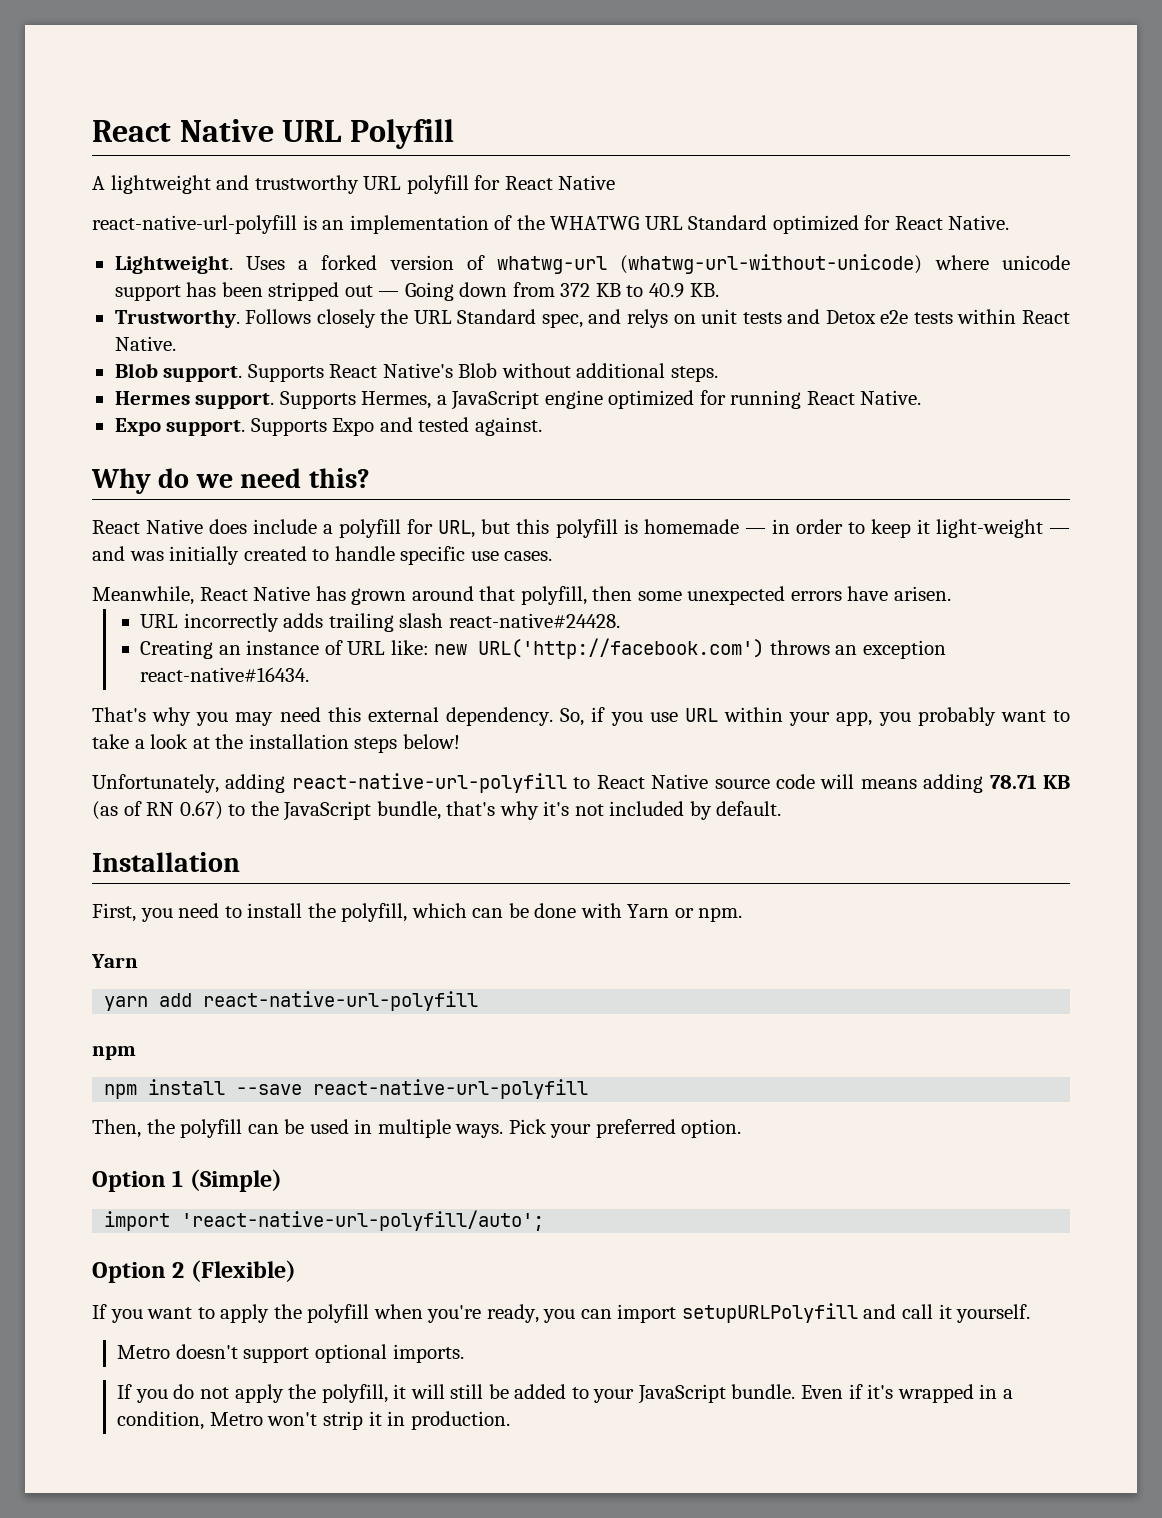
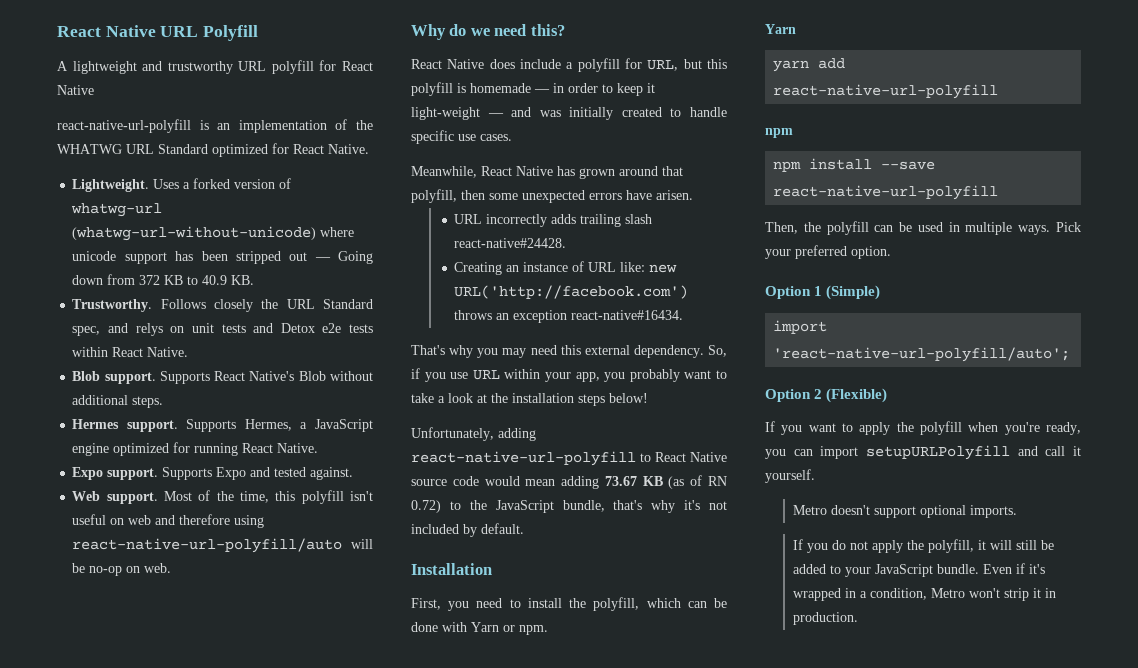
(542, 426) none -> [72,490,373,504] [72,514,265,528] [72,538,373,553] [72,563,172,576] // Web support. Most of the time, this polyfill isn't useful on web and therefore using react-native-url-polyfill/auto will be no-op on web.
[820,774,1037,793] will means adding 78.71 -> [484,476,637,489] would mean adding 73.67
[179,801,223,820] 0.67) -> [411,500,441,513] 0.72)

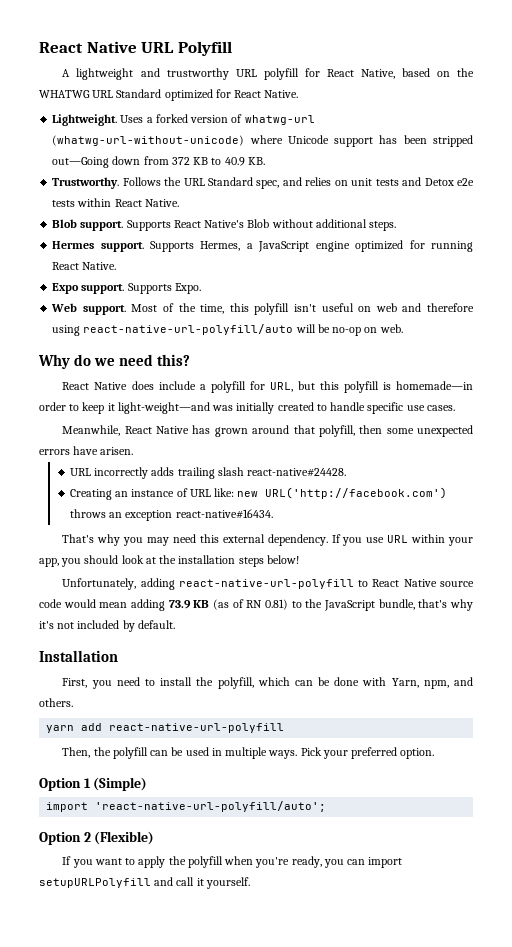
[57,85,94,95] [57,119,348,133] Native // react-native-url-polyfill is an implementation of -> [360,68,450,79] Native, based on
[72,251,117,261] unicode -> [287,135,329,144] Unicode
[289,251,373,264] out — Going -> [52,157,110,168] out—Going
[214,299,254,312] closely -> (161, 181) none
[135,323,163,336] relys -> [305,177,332,186] relies
[216,467,354,480] Expo and tested against. -> [174,283,201,294] Expo.
[470,83,564,93] homemade — in -> [396,381,474,390] homemade—in
[411,107,532,120] light-weight — and -> [117,402,210,414] light-weight—and
[708,345,727,357] [411,368,420,379] So, if -> [331,534,341,543] If
[629,369,727,382] [411,393,445,403] probably want to take a -> [84,555,119,564] should
[604,476,637,486] 73.67 -> [168,600,191,609] 73.9
[411,500,441,513] 0.72) -> [264,599,288,610] 0.81)
[471,622,548,635] [765,24,796,34] Yarn or npm. // Yarn -> [391,677,474,689] [39,698,73,707] Yarn, npm, and others.
[765,128,793,138] [773,158,936,172] [773,185,999,200] // npm // npm install --save react-native-url-polyfill -> (285, 728) none
[792,505,1017,518] [792,539,1054,553] [792,563,1045,577] [792,588,1056,601] [792,612,858,625] // Metro doesn't support optional imports. // If you do not apply the polyfill, it will still be added to your JavaScript bundle. Even if it's wrapped in a condition, Metro won't strip it in production. -> (250, 883) none

